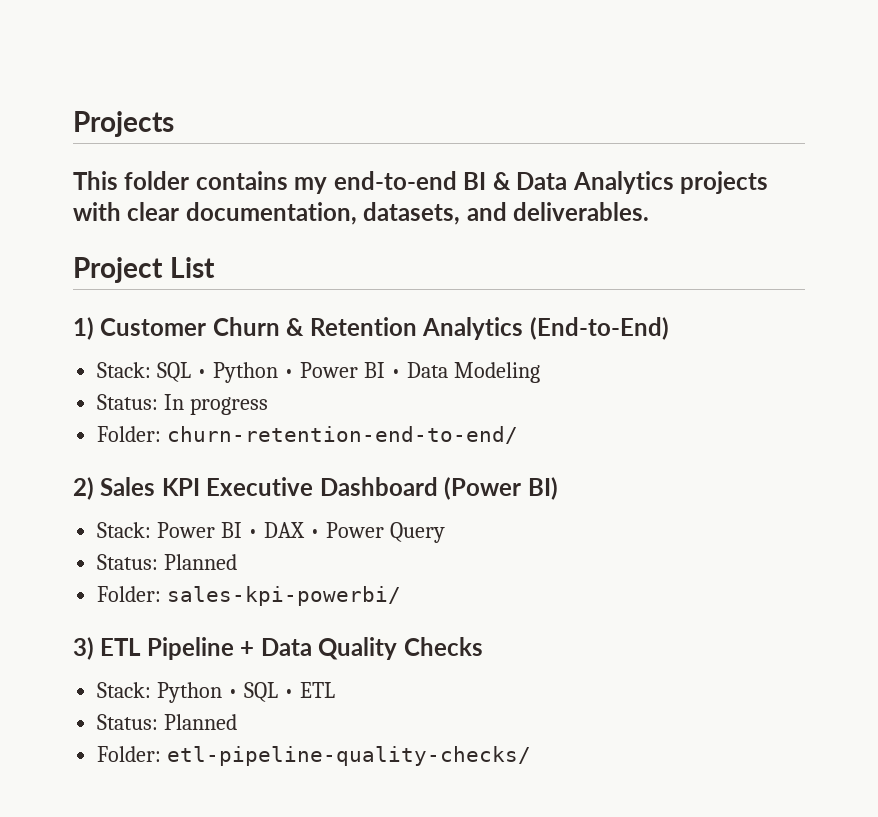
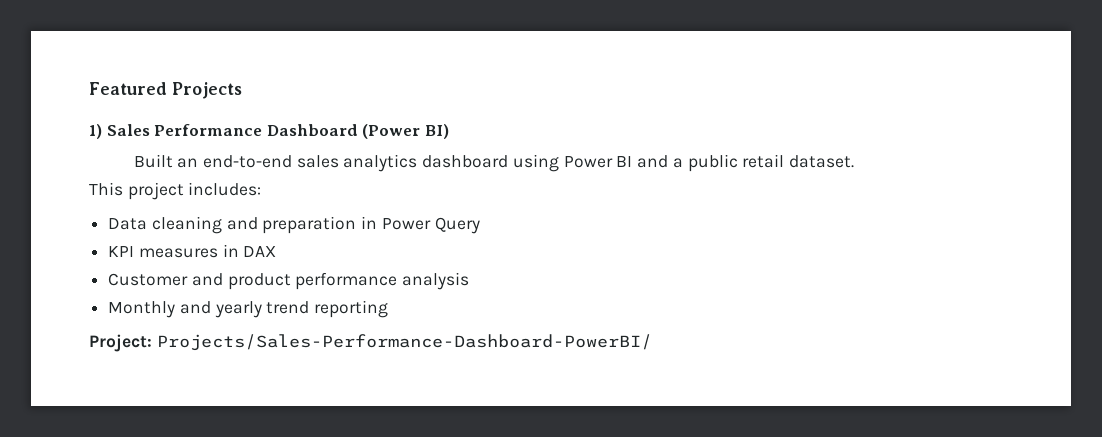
(73, 124) none -> [89,82,167,95] Featured
[73,171,769,194] [73,202,650,225] [73,257,215,283] [73,317,669,340] [97,362,540,383] [97,394,269,415] [97,426,519,444] [73,477,558,500] [97,522,445,543] [97,554,238,570] [97,586,402,606] [73,637,483,660] [97,682,335,703] [97,714,238,730] [97,746,532,766] This folder contains my end-to-end BI & Data Analytics projects with clear documentation, datasets, and deliverables. // Project List // 1) Customer Churn & Retention Analytics (End-to-End) // Stack: SQL • Python • Power BI • Data Modeling // Status: In progress // Folder: churn-retention-end-to-end/ // 2) Sales KPI Executive Dashboard (Power BI) // Stack: Power BI • DAX • Power Query // Status: Planned // Folder: sales-kpi-powerbi/ // 3) ETL Pipeline + Data Quality Checks // Stack: Python • SQL • ETL // Status: Planned // Folder: etl-pipeline-quality-checks/ -> [89,124,449,139] [133,154,854,172] [89,182,262,200] [108,216,480,234] [108,244,277,258] [108,272,470,290] [108,300,389,318] [89,334,652,352] 1) Sales Performance Dashboard (Power BI) // Built an end-to-end sales analytics dashboard using Power BI and a public retail dataset. // This project includes: // Data cleaning and preparation in Power Query // KPI measures in DAX // Customer and product performance analysis // Monthly and yearly trend reporting // Project: Projects/Sales-Performance-Dashboard-PowerBI/

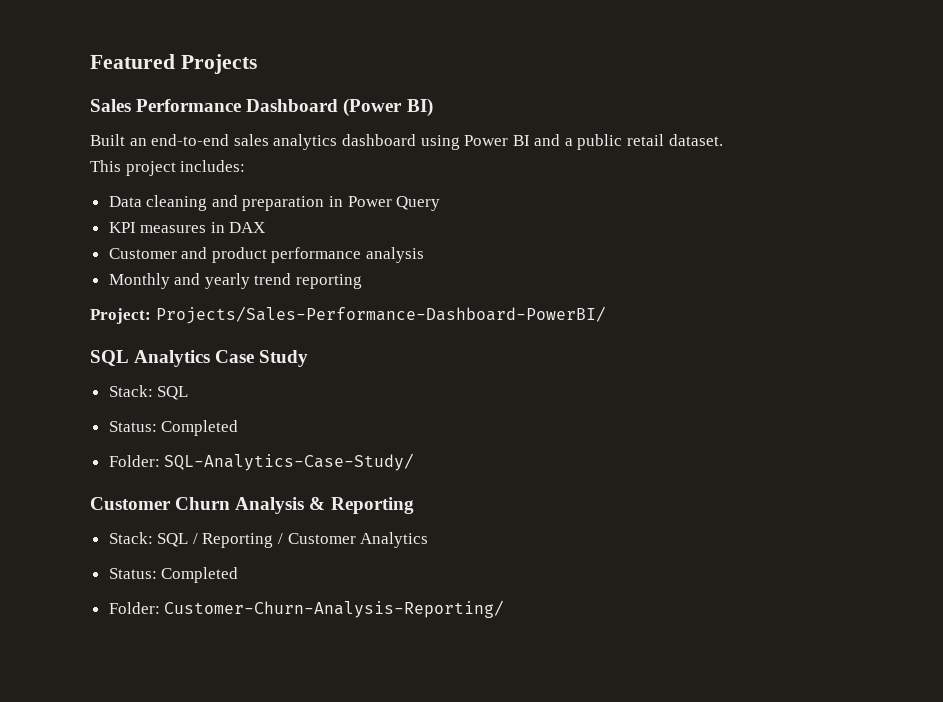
[89,124,102,139] 1) -> (257, 64) none
(652, 342) none -> [90,350,309,367] [108,385,189,400] [108,420,239,436] [108,453,415,471] [90,497,414,514] [108,532,429,548] [108,567,239,583] [108,600,505,618] // SQL Analytics Case Study // Stack: SQL // Status: Completed // Folder: SQL-Analytics-Case-Study/ // Customer Churn Analysis & Reporting // Stack: SQL / Reporting / Customer Analytics // Status: Completed // Folder: Customer-Churn-Analysis-Reporting/

